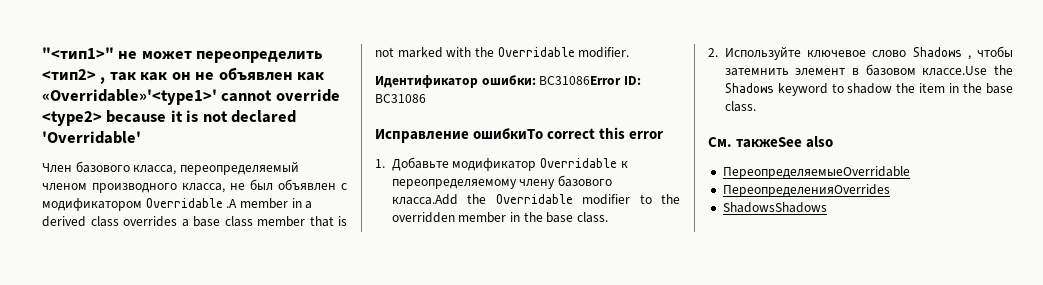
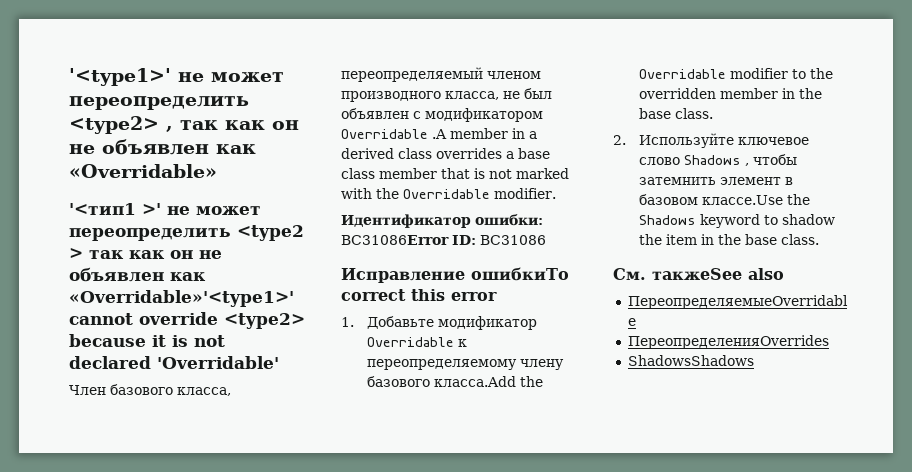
[42,47,324,63] [42,69,96,80] "<тип1>" не может переопределить <тип2> -> [69,68,284,86] [69,96,249,110] [69,116,159,134] '<type1>' не может переопределить <type2>
(325, 76) none -> [69,164,217,178] [69,203,261,215] [69,225,304,241] [69,248,222,259] [69,267,206,282] «Overridable» // '<тип1 >' не может переопределить <type2 > так как он не объявлен как

